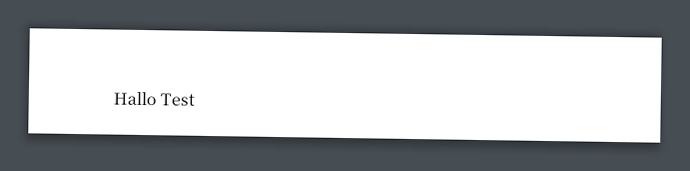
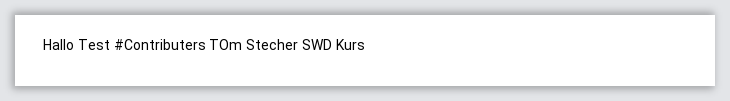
(196, 99) none -> [113,39,365,50] #Contributers TOm Stecher SWD Kurs

